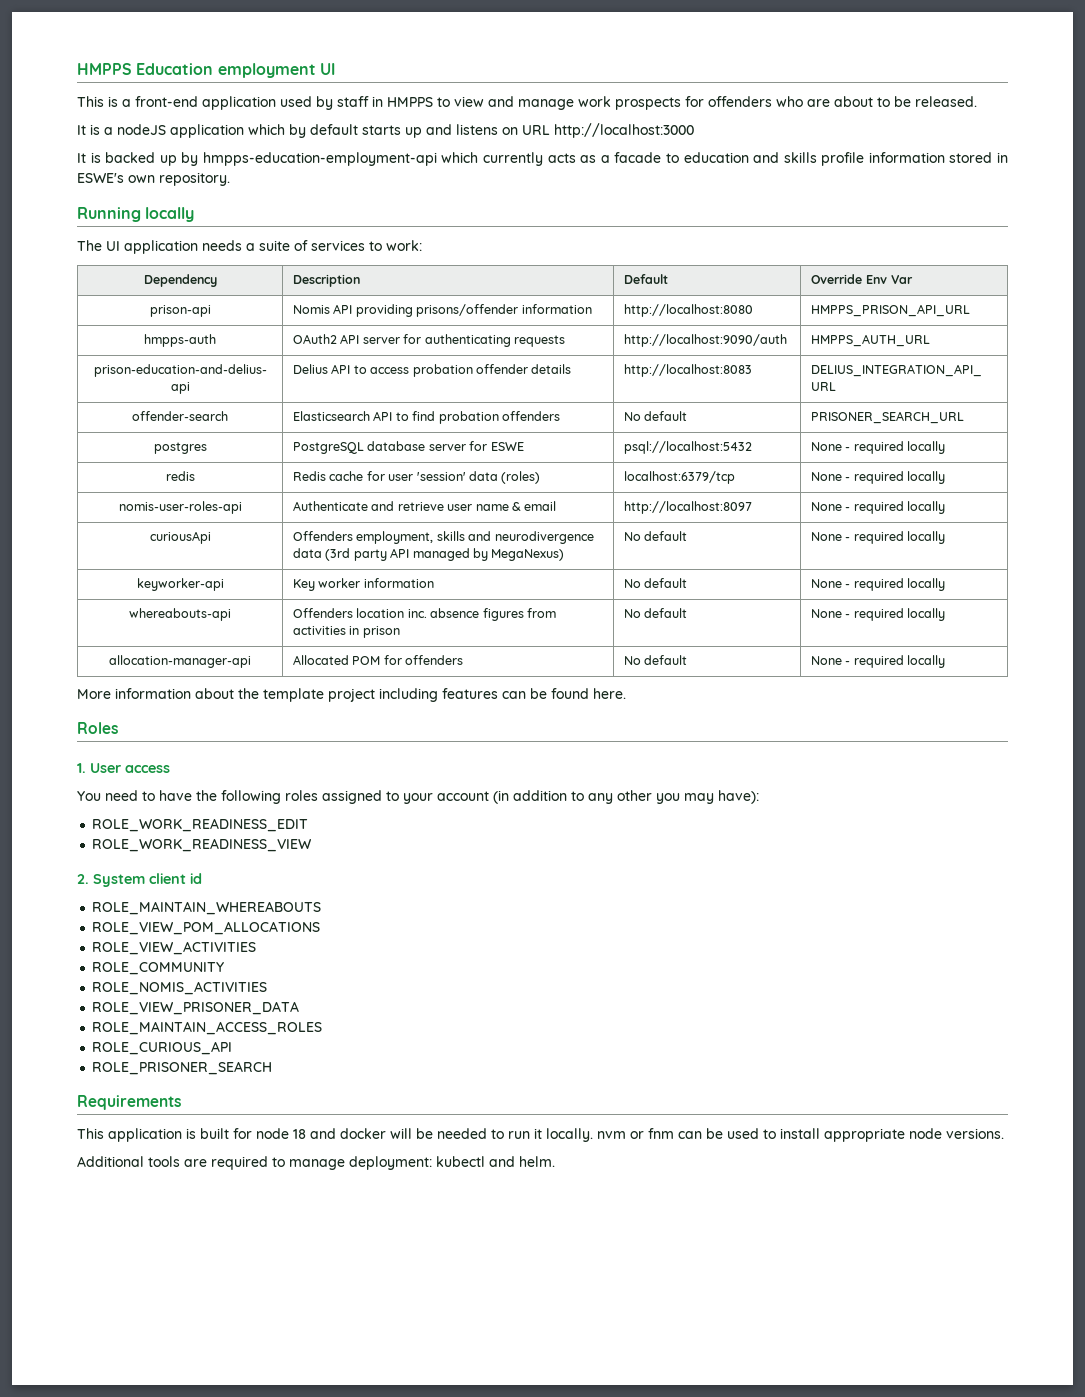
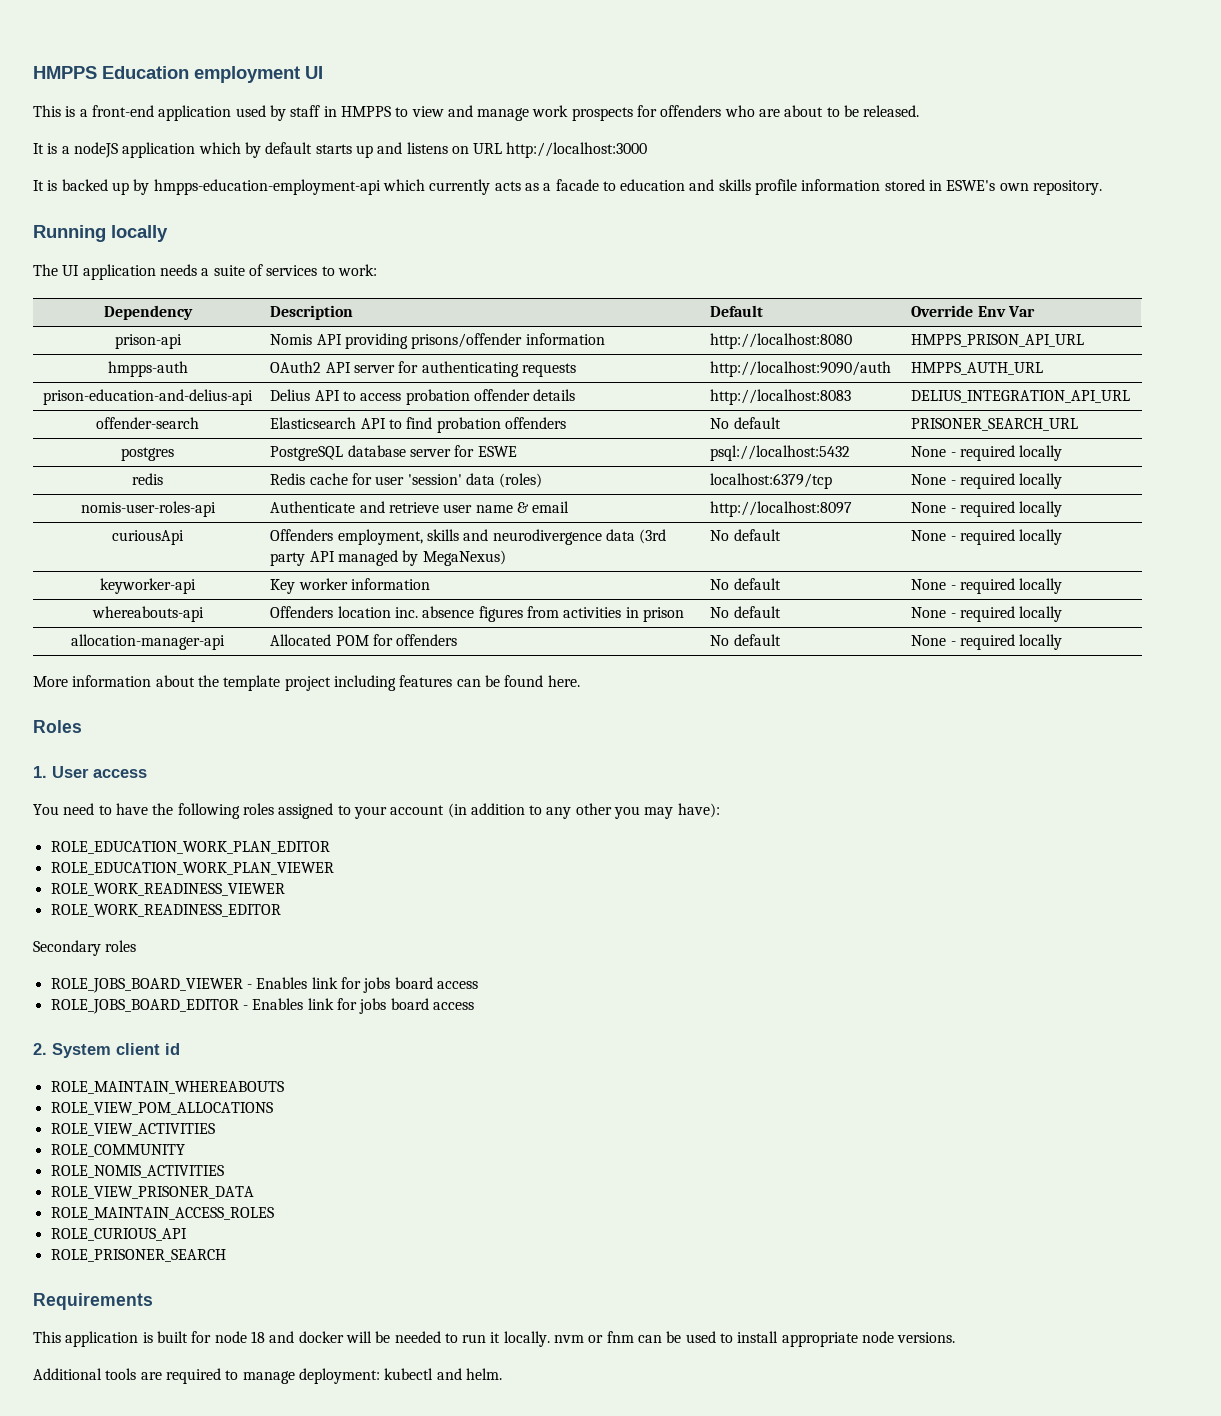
[92,818,309,832] [92,838,313,852] ROLE_WORK_READINESS_EDIT // ROLE_WORK_READINESS_VIEW -> [50,841,330,854] [50,862,334,875] [50,883,285,896] [50,904,281,917] [33,940,137,956] [50,977,478,993] [50,998,474,1014] ROLE_EDUCATION_WORK_PLAN_EDITOR // ROLE_EDUCATION_WORK_PLAN_VIEWER // ROLE_WORK_READINESS_VIEWER // ROLE_WORK_READINESS_EDITOR // Secondary roles // ROLE_JOBS_BOARD_VIEWER - Enables link for jobs board access // ROLE_JOBS_BOARD_EDITOR - Enables link for jobs board access

